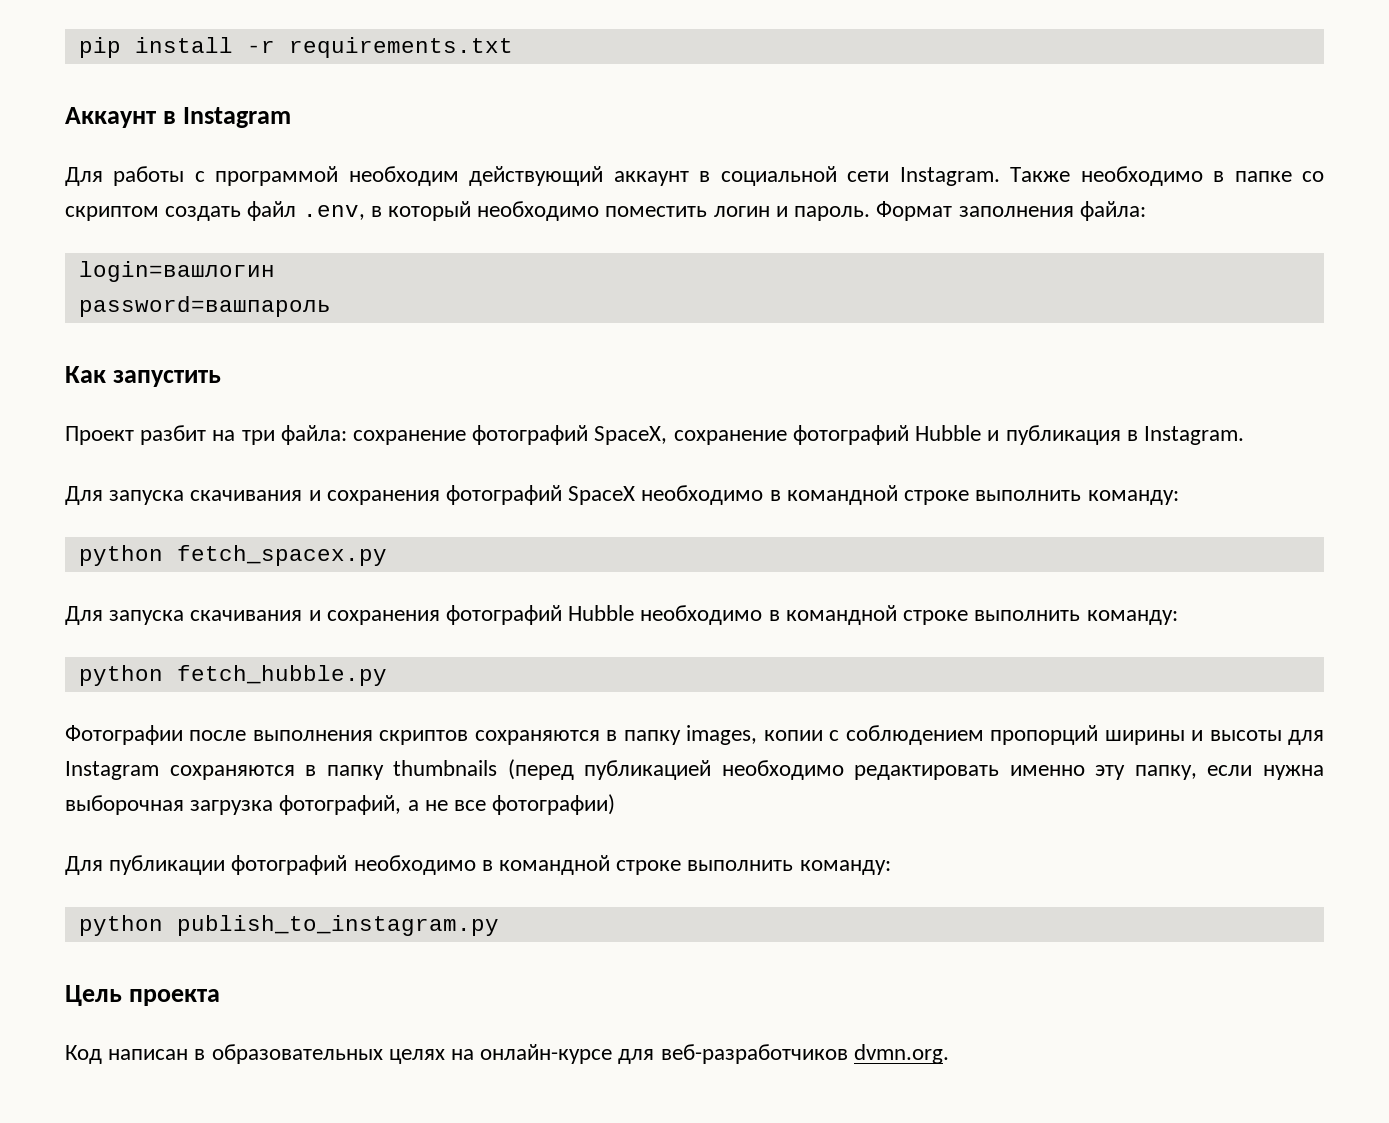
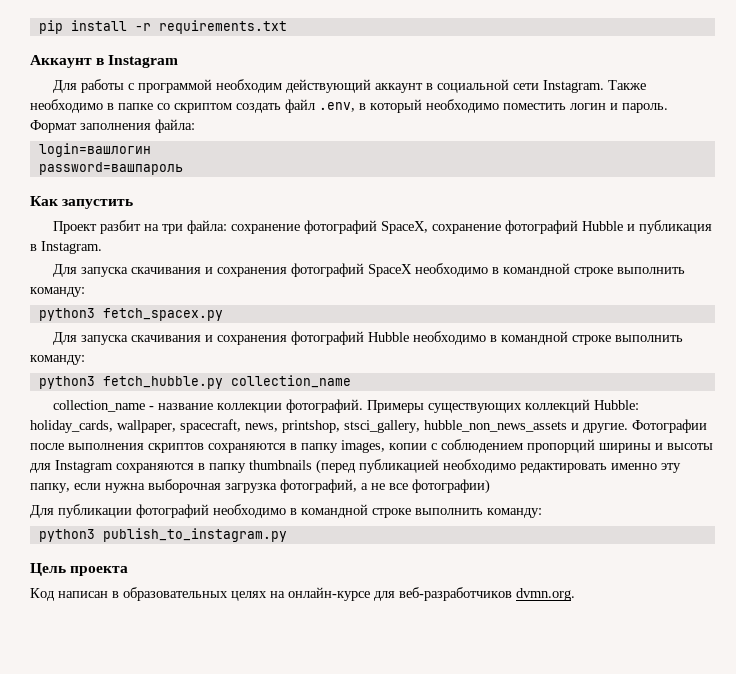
[78,545,163,566] python -> [38,308,95,321] python3
[78,665,163,686] python -> [38,376,95,389] python3
(387, 675) // -> [230,375,351,388] [53,399,640,413] [30,419,628,433] collection_name // collection_name - название коллекции фотографий. Примеры существующих коллекций Hubble: holiday_cards, wallpaper, spacecraft, news, printshop, stsci_gallery, hubble_non_news_assets и другие.
[78,915,163,936] python -> [38,529,95,542] python3

